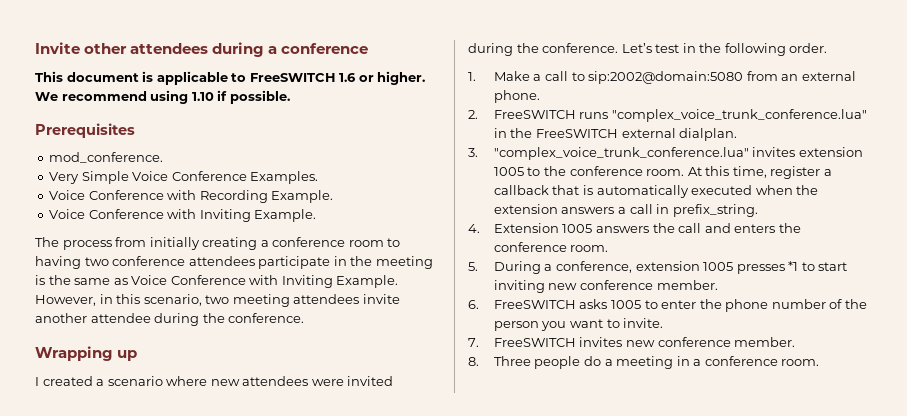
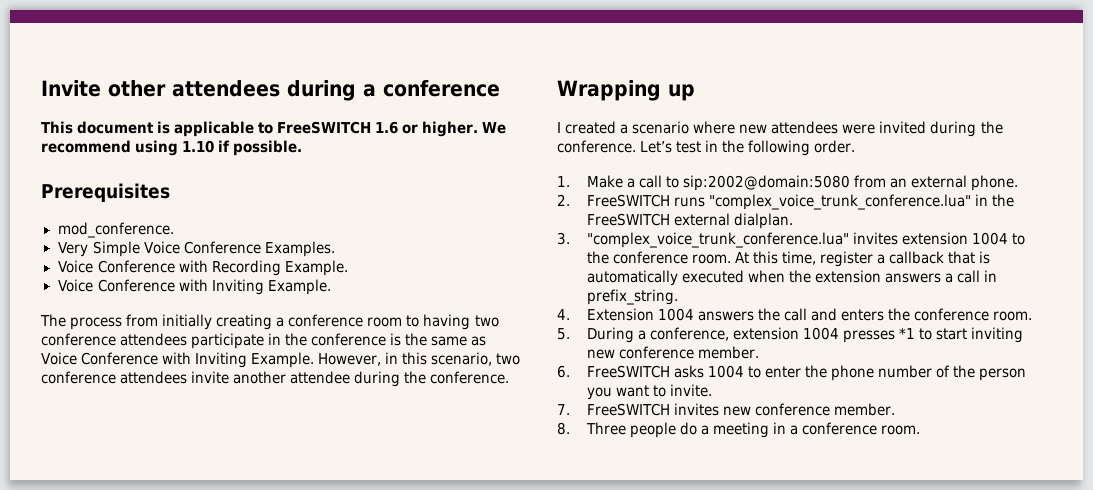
[375,256,433,269] meeting -> [311,333,387,346] conference
[232,294,290,307] meeting -> [41,371,116,384] conference
[493,167,524,176] 1005 -> [971,232,1008,245] 1004
[562,224,593,233] 1005 -> [657,308,694,321] 1004
[703,262,734,271] 1005 -> [803,327,840,340] 1004
[610,300,641,309] 1005 -> [707,365,744,378] 1004

